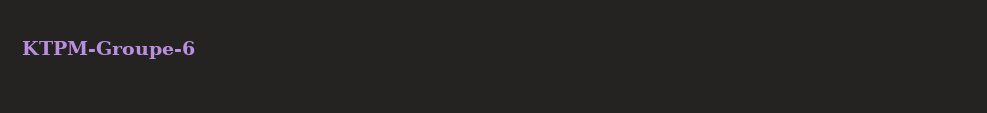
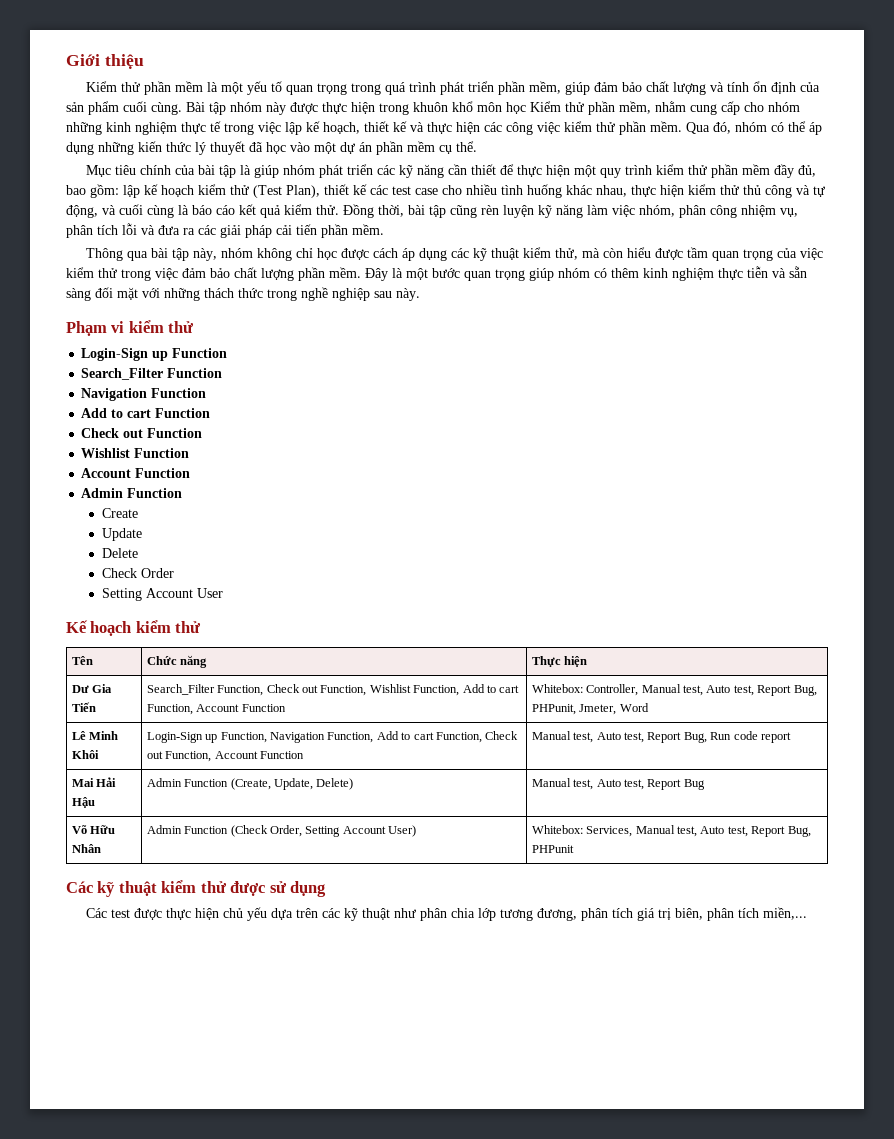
[22,41,195,59] KTPM-Groupe-6 -> [66,54,144,69] [86,81,821,95] [66,101,800,115] [66,121,822,135] [66,141,477,155] [86,164,817,178] [66,184,825,198] [66,204,798,218] [66,223,384,238] [86,247,824,261] [66,266,807,281] [66,287,420,301] [66,320,195,336] [81,348,228,361] [81,368,223,380] [81,388,207,401] [81,408,211,418] [81,428,203,438] [81,448,190,458] [81,468,191,478] [81,488,183,498] [101,508,138,518] [101,528,142,541] [101,548,138,558] [101,568,174,578] [101,588,223,601] [66,620,202,636] [71,656,93,665] [146,655,208,668] [531,656,588,667] [71,684,113,693] [71,702,96,712] [146,684,520,696] [146,704,286,715] [531,684,817,696] [531,703,649,715] [71,731,119,740] [71,750,99,759] [146,731,519,743] [146,751,305,762] [531,731,791,743] [71,777,117,787] [71,797,95,808] [146,778,354,790] [531,778,705,790] [71,825,116,834] [71,844,101,853] [146,825,417,837] [531,825,811,837] [531,845,574,853] [66,880,327,897] [86,907,808,921] Giới thiệu // Kiểm thử phần mềm là một yếu tố quan trọng trong quá trình phát triển phần mềm, giúp đảm bảo chất lượng và tính ổn định của sản phẩm cuối cùng. Bài tập nhóm này được thực hiện trong khuôn khổ môn học Kiểm thử phần mềm, nhằm cung cấp cho nhóm những kinh nghiệm thực tế trong việc lập kế hoạch, thiết kế và thực hiện các công việc kiểm thử phần mềm. Qua đó, nhóm có thể áp dụng những kiến thức lý thuyết đã học vào một dự án phần mềm cụ thể. // Mục tiêu chính của bài tập là giúp nhóm phát triển các kỹ năng cần thiết để thực hiện một quy trình kiểm thử phần mềm đầy đủ, bao gồm: lập kế hoạch kiểm thử (Test Plan), thiết kế các test case cho nhiều tình huống khác nhau, thực hiện kiểm thử thủ công và tự động, và cuối cùng là báo cáo kết quả kiểm thử. Đồng thời, bài tập cũng rèn luyện kỹ năng làm việc nhóm, phân công nhiệm vụ, phân tích lỗi và đưa ra các giải pháp cải tiến phần mềm. // Thông qua bài tập này, nhóm không chỉ học được cách áp dụng các kỹ thuật kiểm thử, mà còn hiểu được tầm quan trọng của việc kiểm thử trong việc đảm bảo chất lượng phần mềm. Đây là một bước quan trọng giúp nhóm có thêm kinh nghiệm thực tiễn và sẵn sàng đối mặt với những thách thức trong nghề nghiệp sau này. // Phạm vi kiểm thử // Login-Sign up Function // Search_Filter Function // Navigation Function // Add to cart Function // Check out Function // Wishlist Function // Account Function // Admin Function // Create // Update // Delete // Check Order // Setting Account User // Kế hoạch kiểm thử // Tên | Chức năng | Thực hiện // Dư Gia Tiến | Search_Filter Function, Check out Function, Wishlist Function, Add to cart Function, Account Function | Whitebox: Controller, Manual test, Auto test, Report Bug, PHPunit, Jmeter, Word // Lê Minh Khôi | Login-Sign up Function, Navigation Function, Add to cart Function, Check out Function, Account Function | Manual test, Auto test, Report Bug, Run code report // Mai Hải Hậu | Admin Function (Create, Update, Delete) | Manual test, Auto test, Report Bug // Võ Hữu Nhân | Admin Function (Check Order, Setting Account User) | Whitebox: Services, Manual test, Auto test, Report Bug, PHPunit // Các kỹ thuật kiểm thử được sử dụng // Các test được thực hiện chủ yếu dựa trên các kỹ thuật như phân chia lớp tương đương, phân tích giá trị biên, phân tích miền,...

